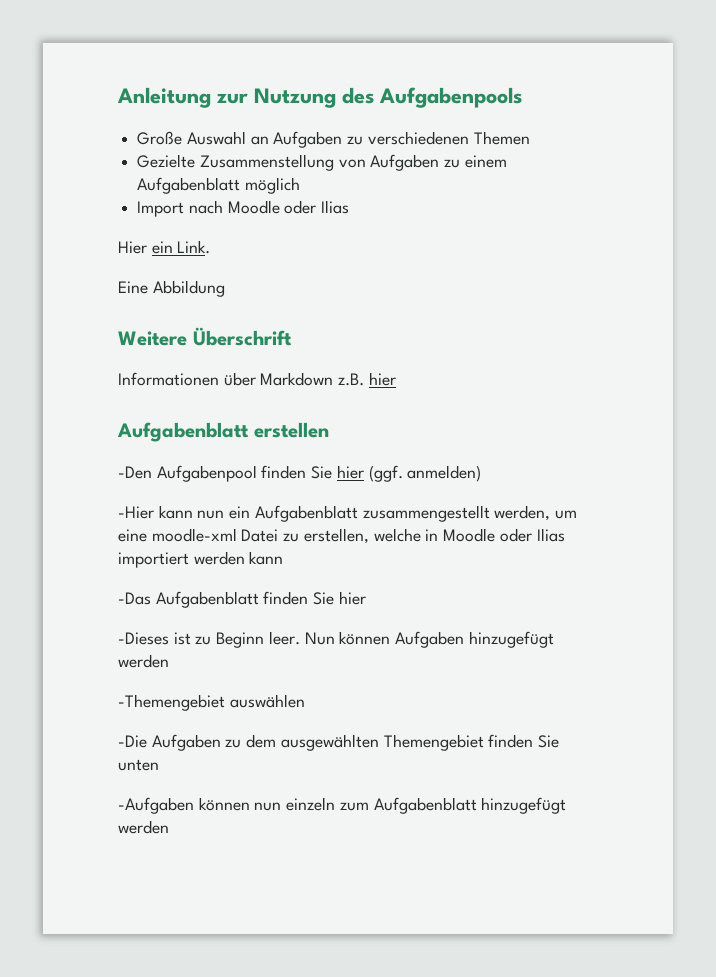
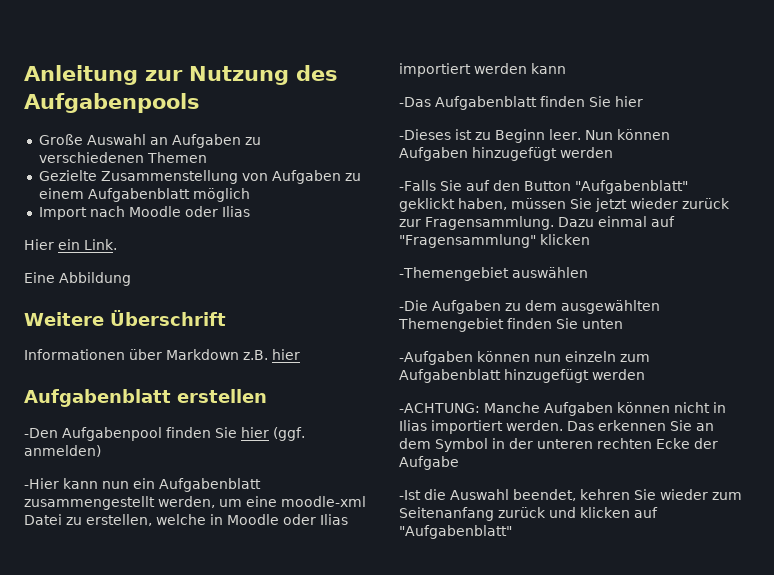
(169, 661) none -> [399,180,688,194] [399,198,730,212] [399,216,675,230] [399,234,590,248] // -Falls Sie auf den Button "Aufgabenblatt" geklickt haben, müssen Sie jetzt wieder zurück zur Fragensammlung. Dazu einmal auf "Fragensammlung" klicken
(169, 827) none -> [399,402,726,416] [399,420,714,434] [399,438,718,452] [399,456,459,470] [399,489,742,501] [399,507,658,521] [399,525,512,539] // -ACHTUNG: Manche Aufgaben können nicht in Ilias importiert werden. Das erkennen Sie an dem Symbol in der unteren rechten Ecke der Aufgabe // -Ist die Auswahl beendet, kehren Sie wieder zum Seitenanfang zurück und klicken auf "Aufgabenblatt"

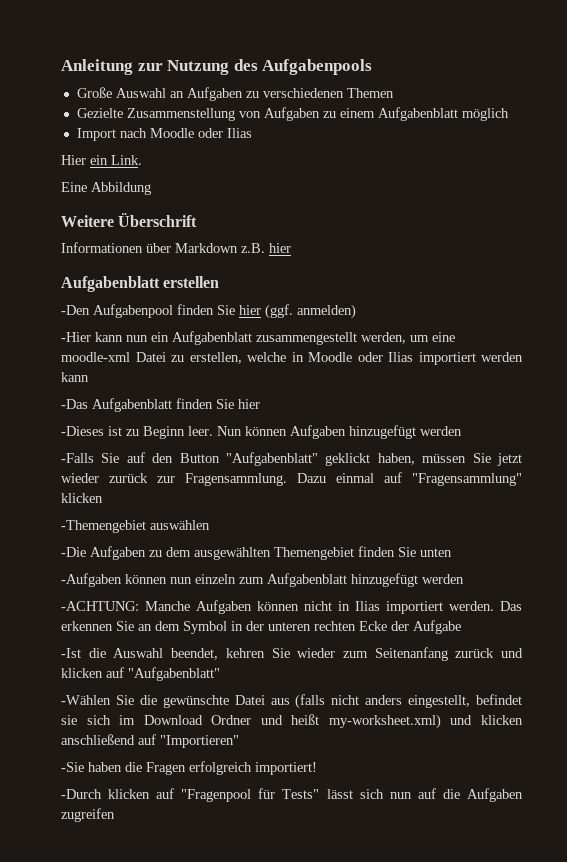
(512, 532) none -> [61,694,522,709] [61,714,523,729] [61,734,239,748] [61,761,317,775] [61,788,523,802] [61,808,115,822] // -Wählen Sie die gewünschte Datei aus (falls nicht anders eingestellt, befindet sie sich im Download Ordner und heißt my-worksheet.xml) und klicken anschließend auf "Importieren" // -Sie haben die Fragen erfolgreich importiert! // -Durch klicken auf "Fragenpool für Tests" lässt sich nun auf die Aufgaben zugreifen

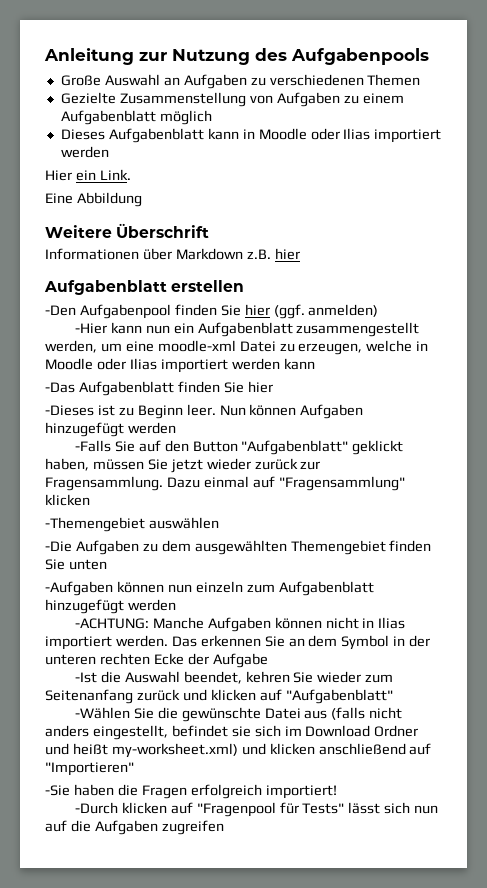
[76,128,252,141] Import nach Moodle oder Ilias -> [60,128,442,143] [60,146,109,158] Dieses Aufgabenblatt kann in Moodle oder Ilias importiert werden
[189,352,242,364] erstellen, -> [298,343,363,355] erzeugen,

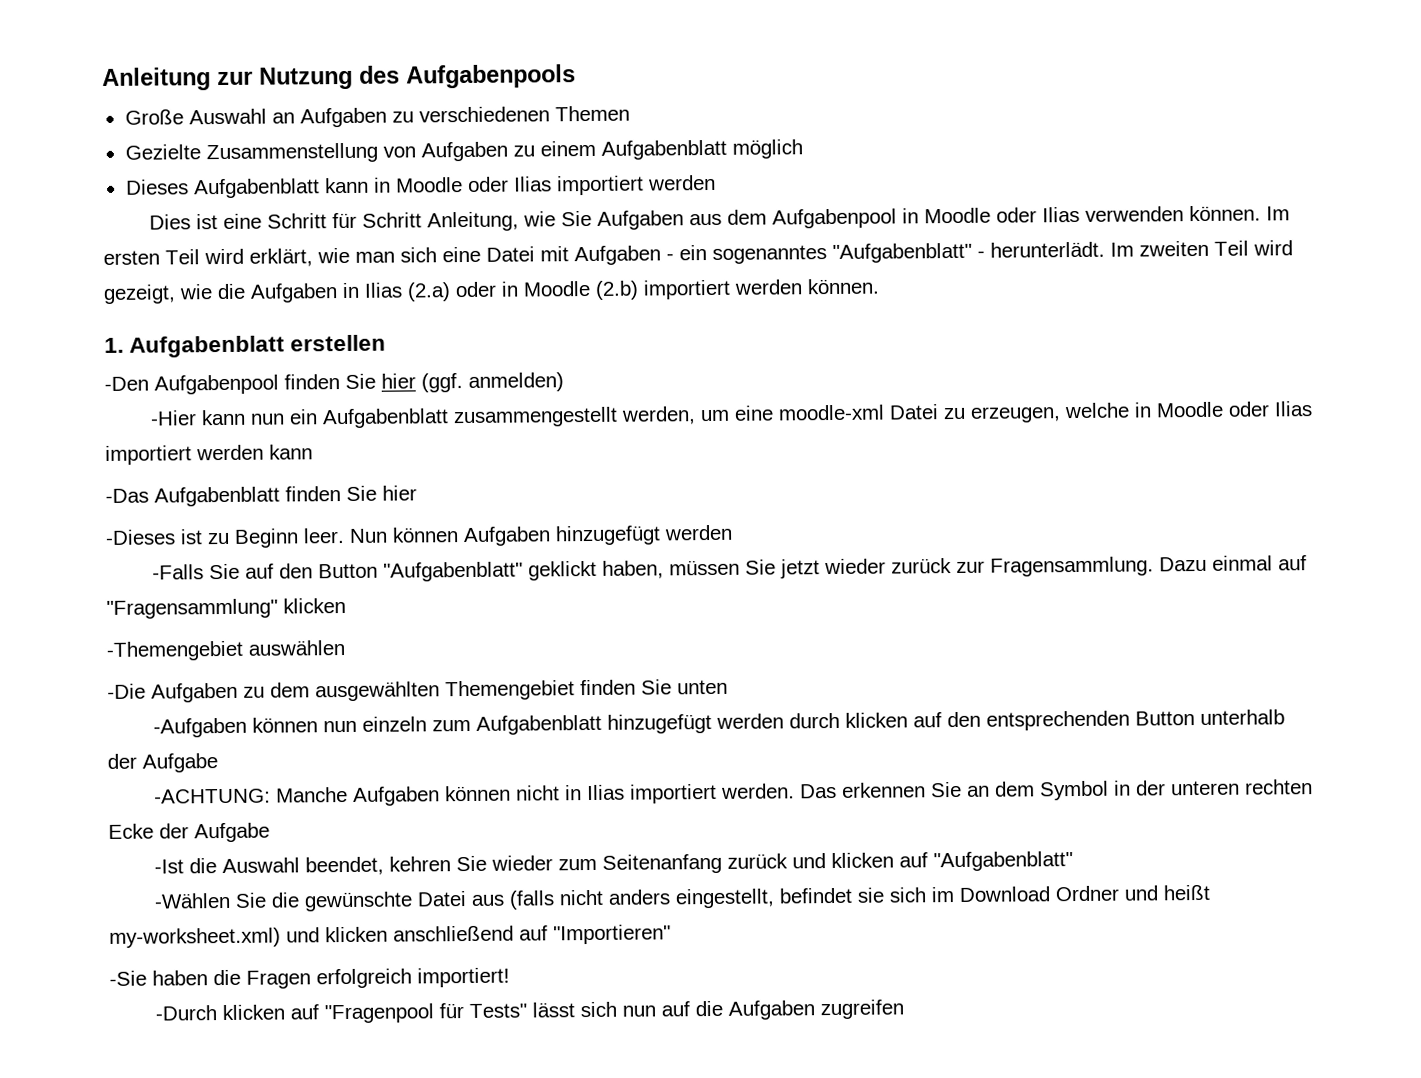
[45,169,131,181] [45,192,142,207] [45,223,210,238] [45,248,300,260] Hier ein Link. // Eine Abbildung // Weitere Überschrift // Informationen über Markdown z.B. hier // -> [149,205,1291,232] [103,240,1293,267] [103,278,879,304] [104,337,124,353] Dies ist eine Schritt für Schritt Anleitung, wie Sie Aufgaben aus dem Aufgabenpool in Moodle oder Ilias verwenden können. Im ersten Teil wird erklärt, wie man sich eine Datei mit Aufgaben - ein sogenanntes "Aufgabenblatt" - herunterlädt. Im zweiten Teil wird gezeigt, wie die Aufgaben in Ilias (2.a) oder in Moodle (2.b) importiert werden können. // 1.
(176, 605) none -> [789,709,1286,731] [107,753,218,773] durch klicken auf den entsprechenden Button unterhalb der Aufgabe

